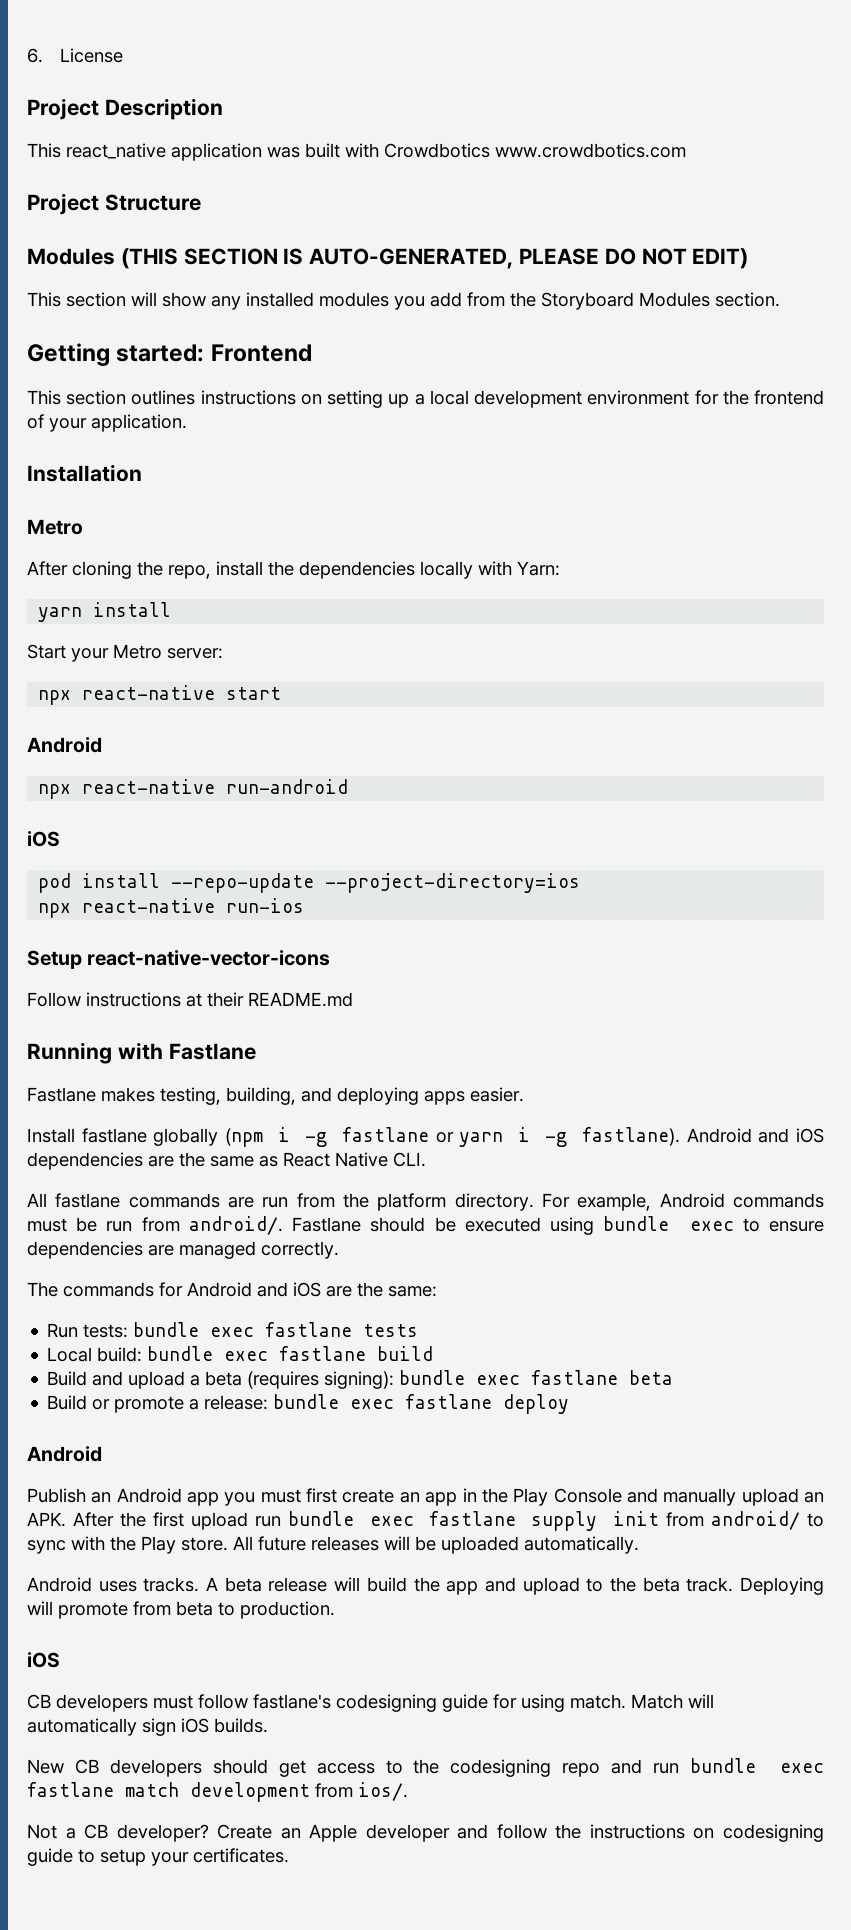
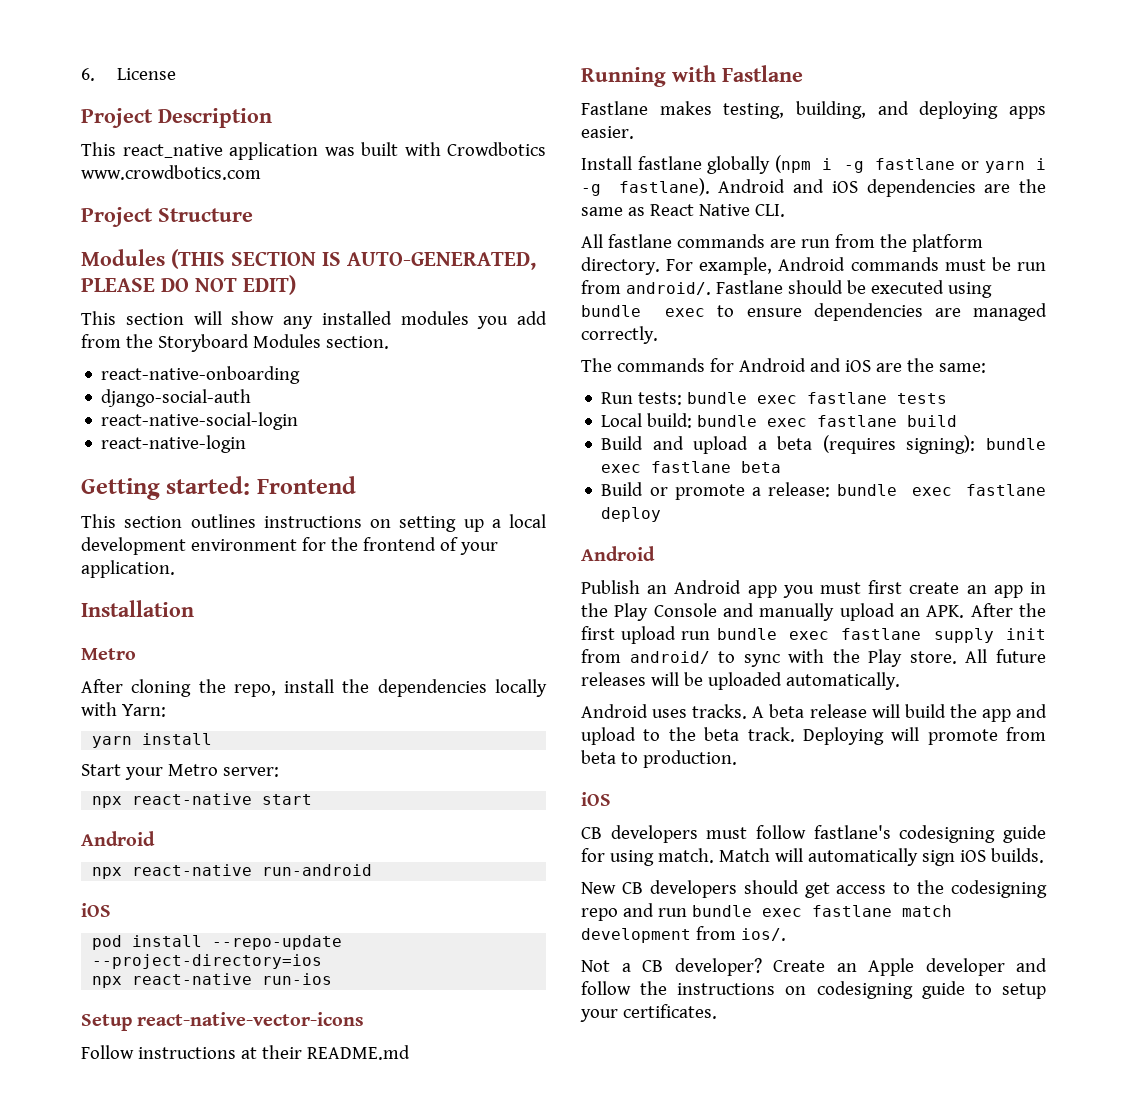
(780, 299) none -> [101,366,301,384] [101,389,252,407] [101,412,299,430] [101,435,247,453] // react-native-onboarding // django-social-auth // react-native-social-login // react-native-login

